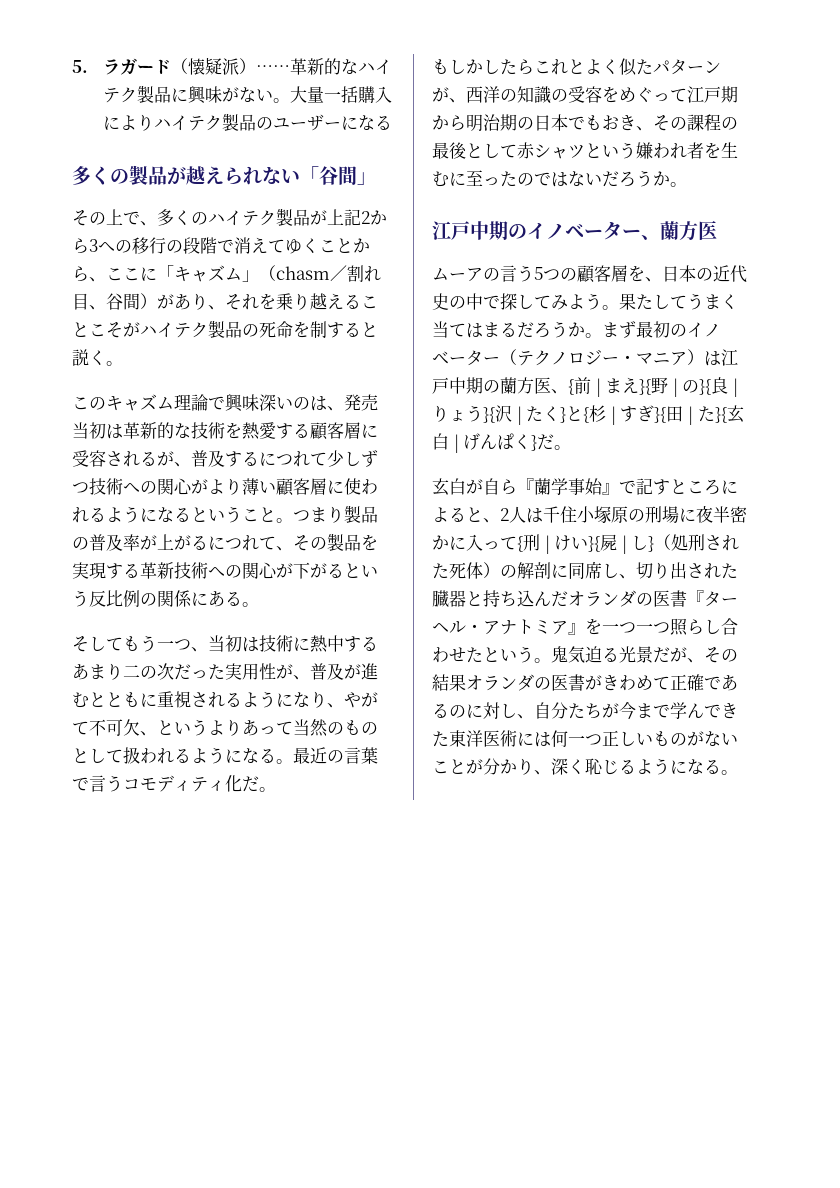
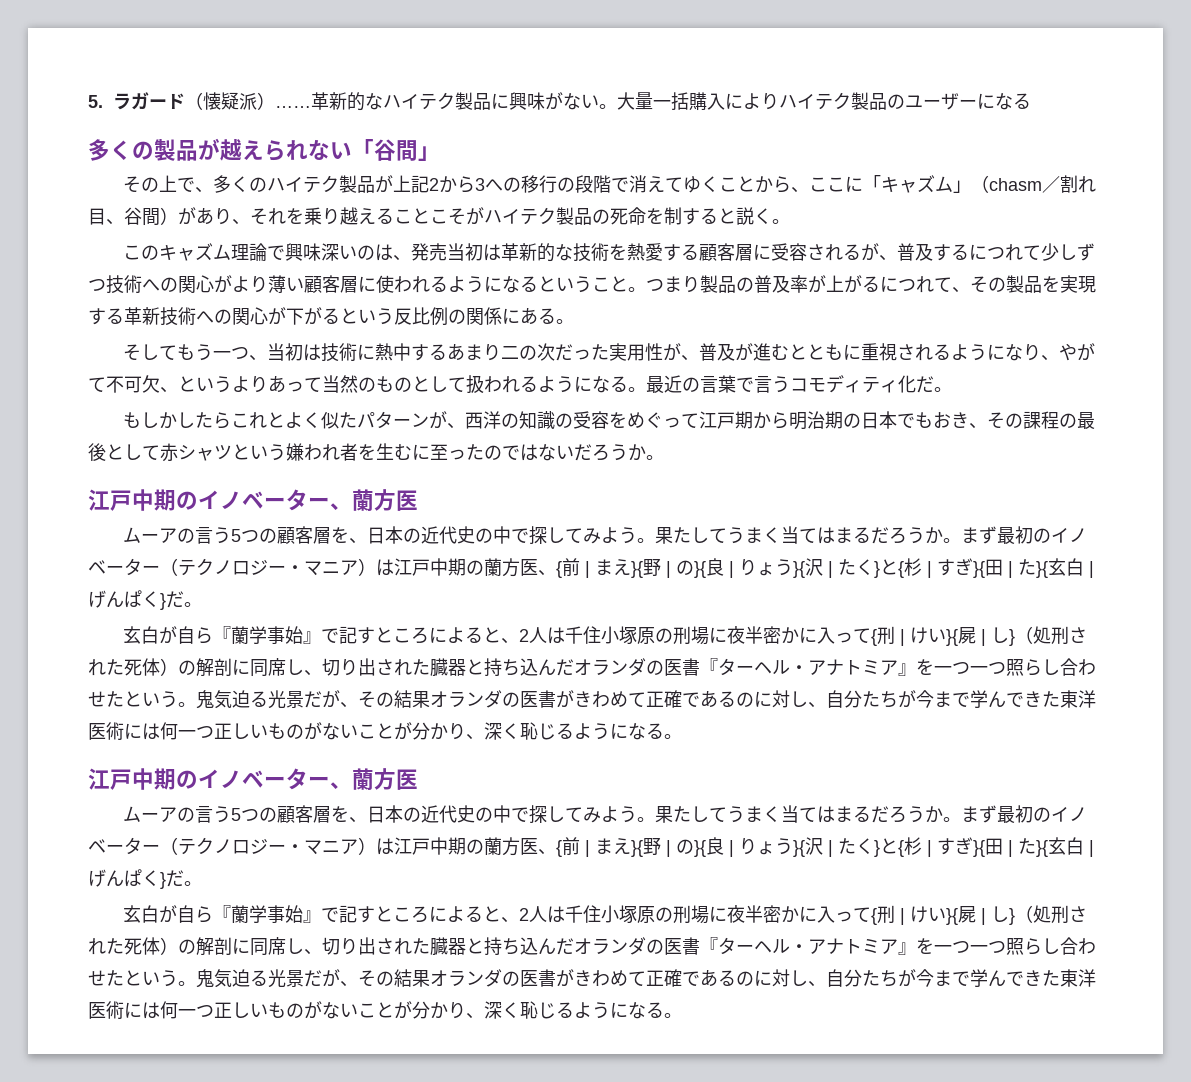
(738, 772) none -> [88,768,418,790] [123,805,1088,824] [88,837,1094,857] [88,869,202,889] [123,905,1088,925] [88,937,1096,956] [88,969,1096,988] [88,1001,682,1019] // 江戸中期のイノベーター、蘭方医 // ムーアの言う5つの顧客層を、日本の近代史の中で探してみよう。果たしてうまく当てはまるだろうか。まず最初のイノベーター（テクノロジー・マニア）は江戸中期の蘭方医、{前 | まえ}{野 | の}{良 | りょう}{沢 | たく}と{杉 | すぎ}{田 | た}{玄白 | げんぱく}だ。 // 玄白が自ら『蘭学事始』で記すところによると、2人は千住小塚原の刑場に夜半密かに入って{刑 | けい}{屍 | し}（処刑された死体）の解剖に同席し、切り出された臓器と持ち込んだオランダの医書『ターヘル・アナトミア』を一つ一つ照らし合わせたという。鬼気迫る光景だが、その結果オランダの医書がきわめて正確であるのに対し、自分たちが今まで学んできた東洋医術には何一つ正しいものがないことが分かり、深く恥じるようになる。

